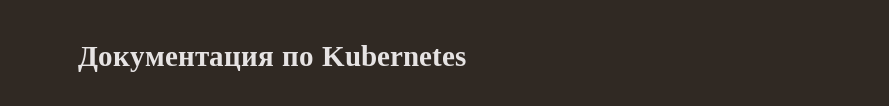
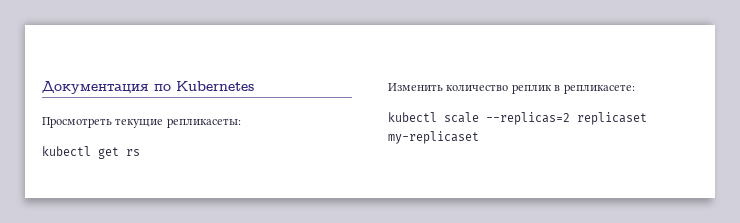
(466, 55) none -> [42,117,241,128] [42,146,140,159] [388,83,635,94] [388,112,647,125] [388,131,479,144] // Просмотреть текущие репликасеты: // kubectl get rs // Изменить количество реплик в репликасете: // kubectl scale --replicas=2 replicaset my-replicaset

